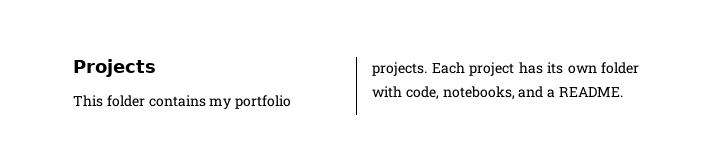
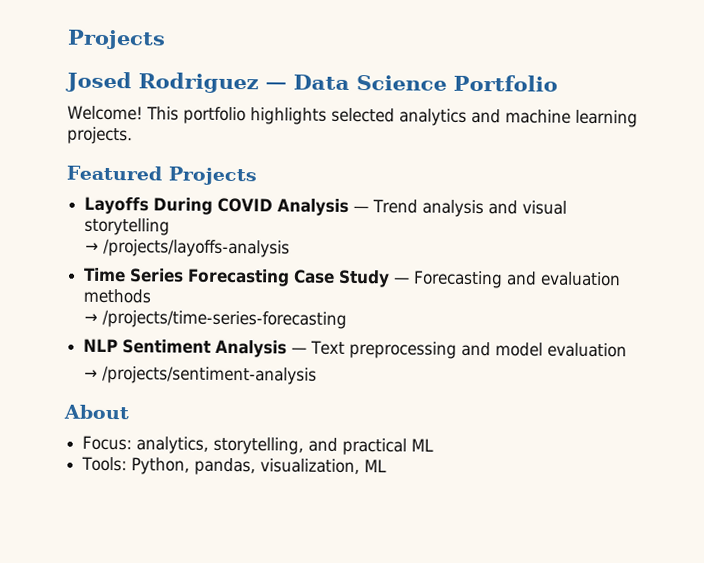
[73,59,156,77] [73,95,292,109] [372,62,639,76] [372,86,623,100] Projects // This folder contains my portfolio projects. Each project has its own folder with code, notebooks, and a README. -> [67,29,166,50] [65,71,558,94] [67,105,638,128] [67,126,133,145] [66,165,257,186] [84,196,568,218] [84,217,171,236] [85,238,291,258] [83,267,622,289] [83,288,152,304] [84,309,348,329] [83,338,628,359] [84,365,318,385] [63,404,129,420] [82,435,435,456] [81,456,388,476] Projects // Josed Rodriguez — Data Science Portfolio // Welcome! This portfolio highlights selected analytics and machine learning projects. // Featured Projects // Layoffs During COVID Analysis — Trend analysis and visual storytelling // → /projects/layoffs-analysis // Time Series Forecasting Case Study — Forecasting and evaluation methods // → /projects/time-series-forecasting // NLP Sentiment Analysis — Text preprocessing and model evaluation // → /projects/sentiment-analysis // About // Focus: analytics, storytelling, and practical ML // Tools: Python, pandas, visualization, ML

